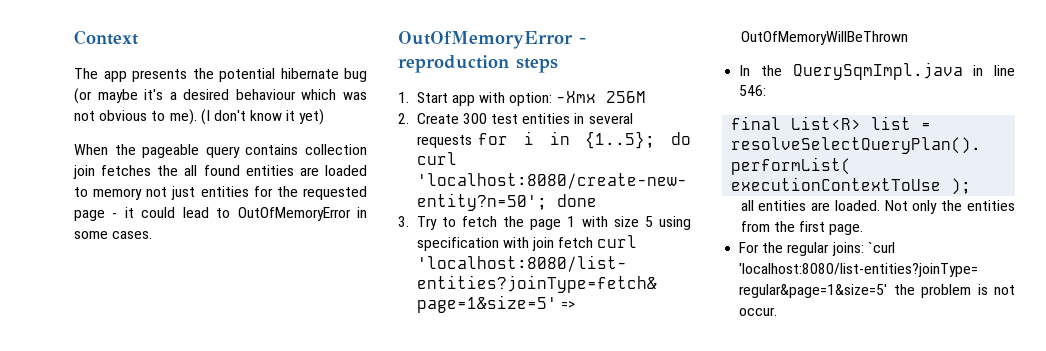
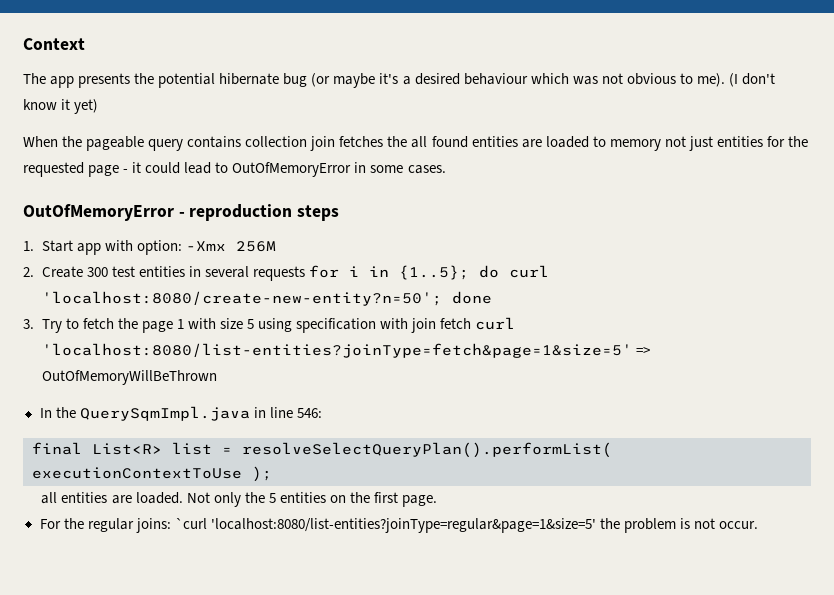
[967,200,1015,211] [740,221,770,232] entities from -> [268,492,346,503] 5 entities on

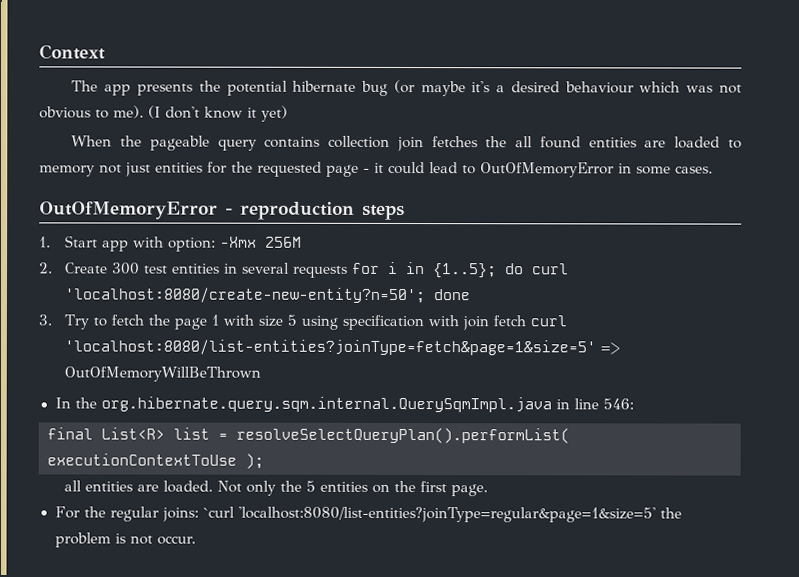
[79,406,250,421] QuerySqmImpl.java -> [100,396,552,413] org.hibernate.query.sqm.internal.QuerySqmImpl.java

